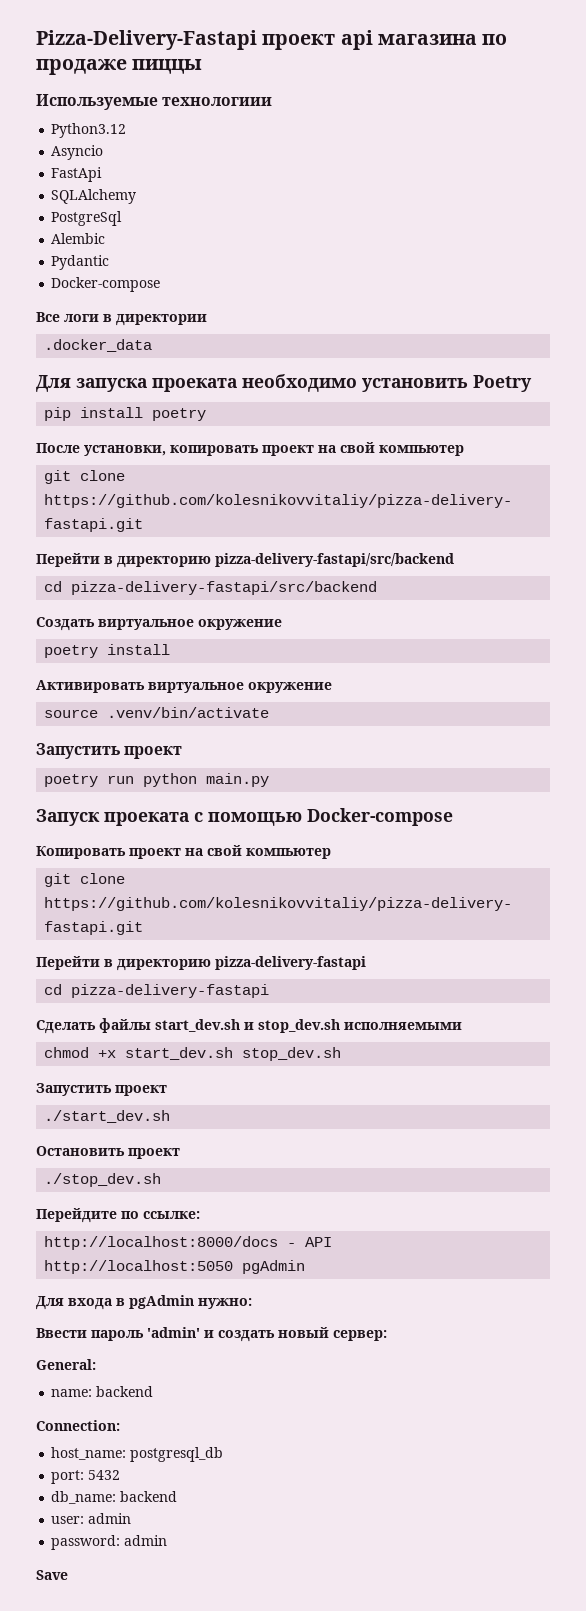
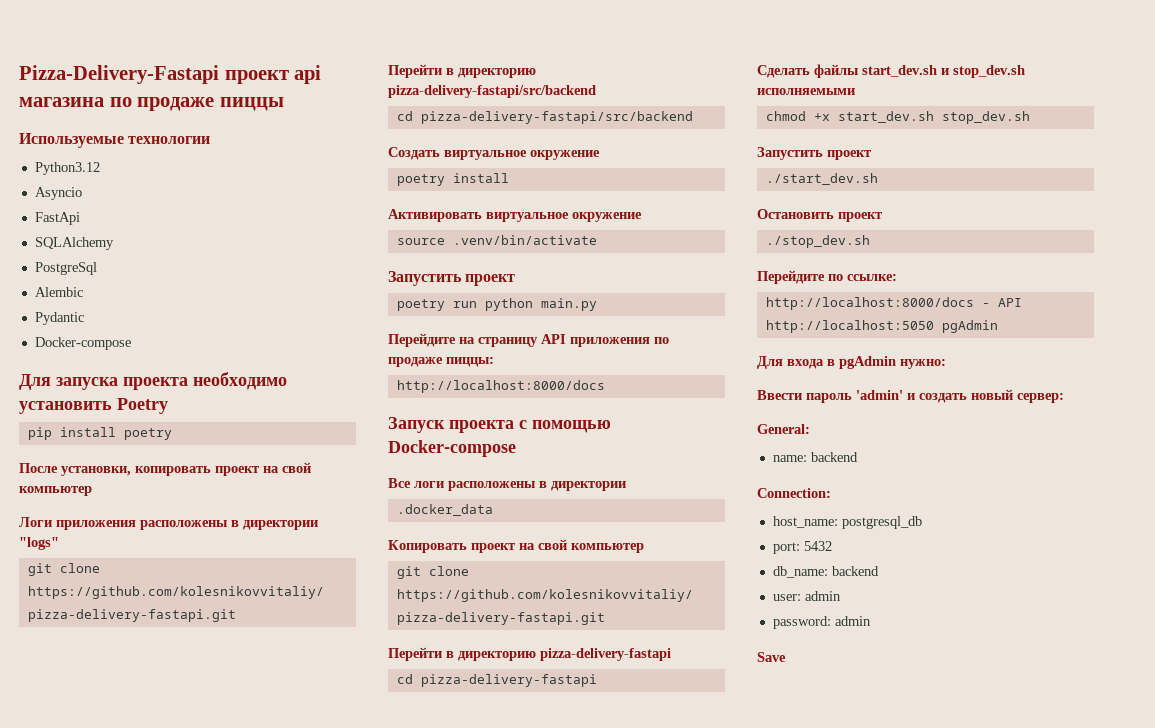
[162,97,273,106] технологиии -> [128,136,211,144] технологии
[36,312,207,326] [44,339,153,352] // Все логи в директории // .docker_data -> (131, 343) none
[152,378,237,392] проеката -> [123,377,188,390] проекта
(464, 450) none -> [19,517,318,530] [19,537,59,550] // Логи приложения расположены в директории "logs"
(270, 780) none -> [388,333,669,347] [388,357,494,367] [396,380,605,393] // Перейдите на страницу API приложения по продаже пиццы: // http://localhost:8000/docs
[104,812,189,826] проеката -> [449,420,514,433] проекта
(453, 817) none -> [388,478,626,491] [396,504,493,516] // Все логи расположены в директории // .docker_data

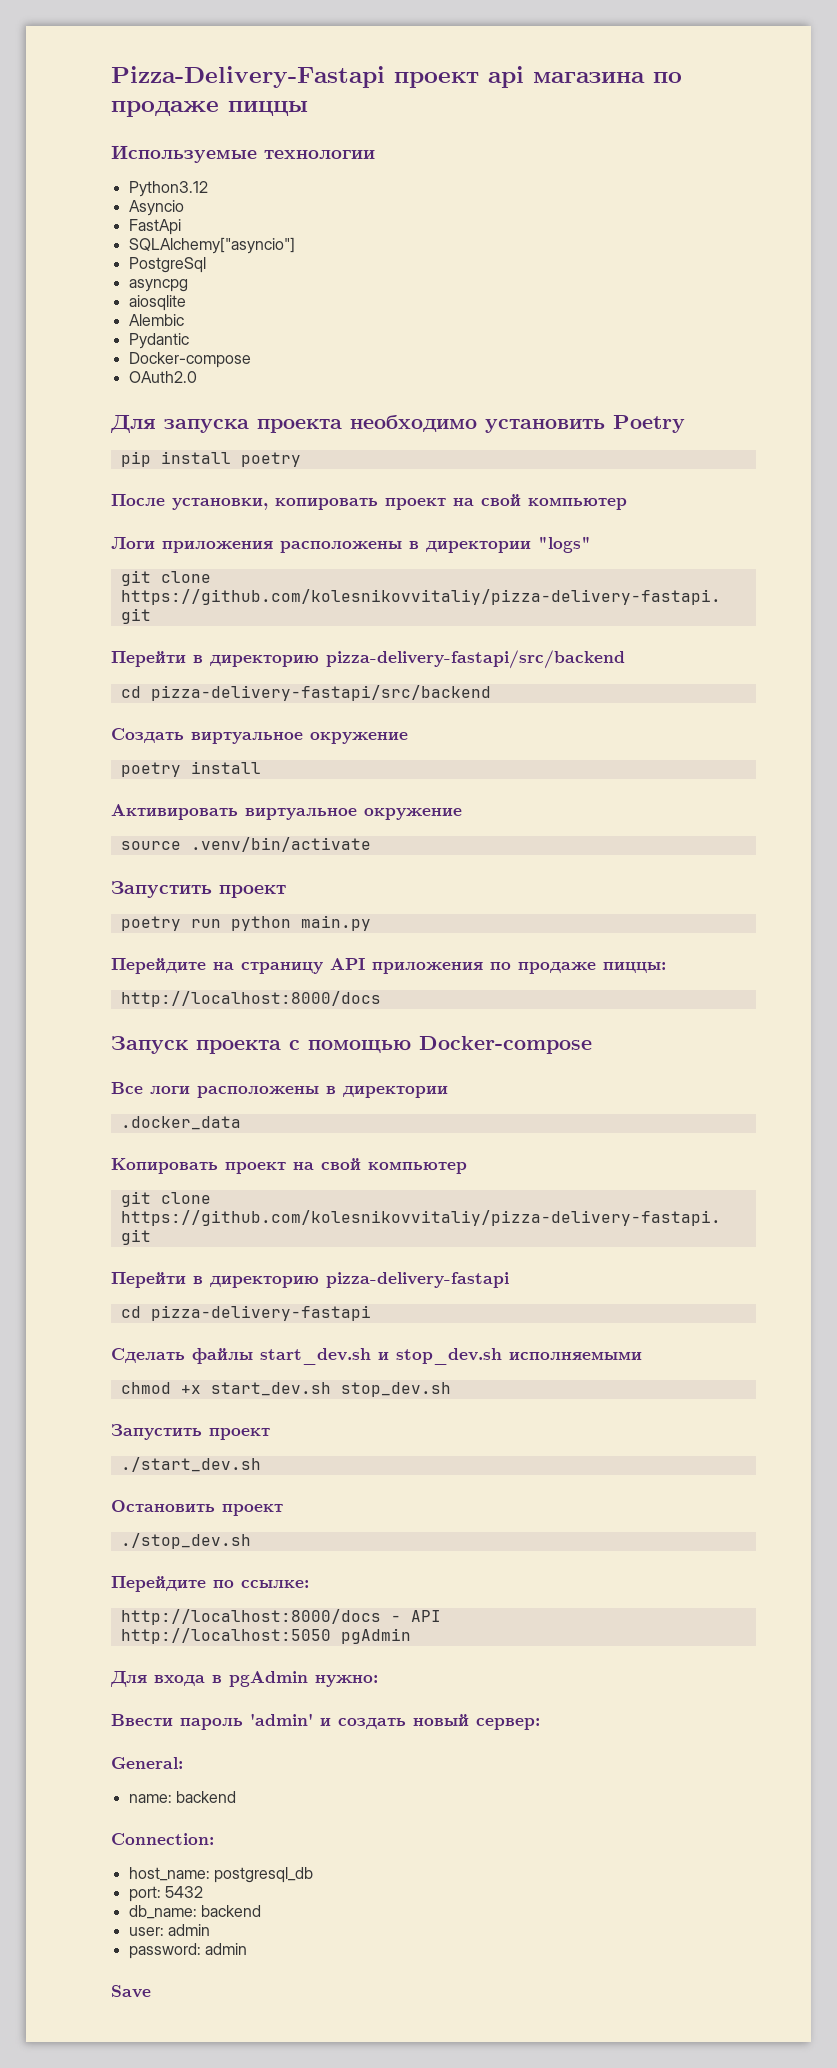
[34,237,114,250] SQLAlchemy -> [128,237,295,254] SQLAlchemy["asyncio"]
(97, 268) none -> [128,279,188,292] [128,295,186,311] // asyncpg // aiosqlite
(131, 343) none -> [128,371,197,383] // OAuth2.0

